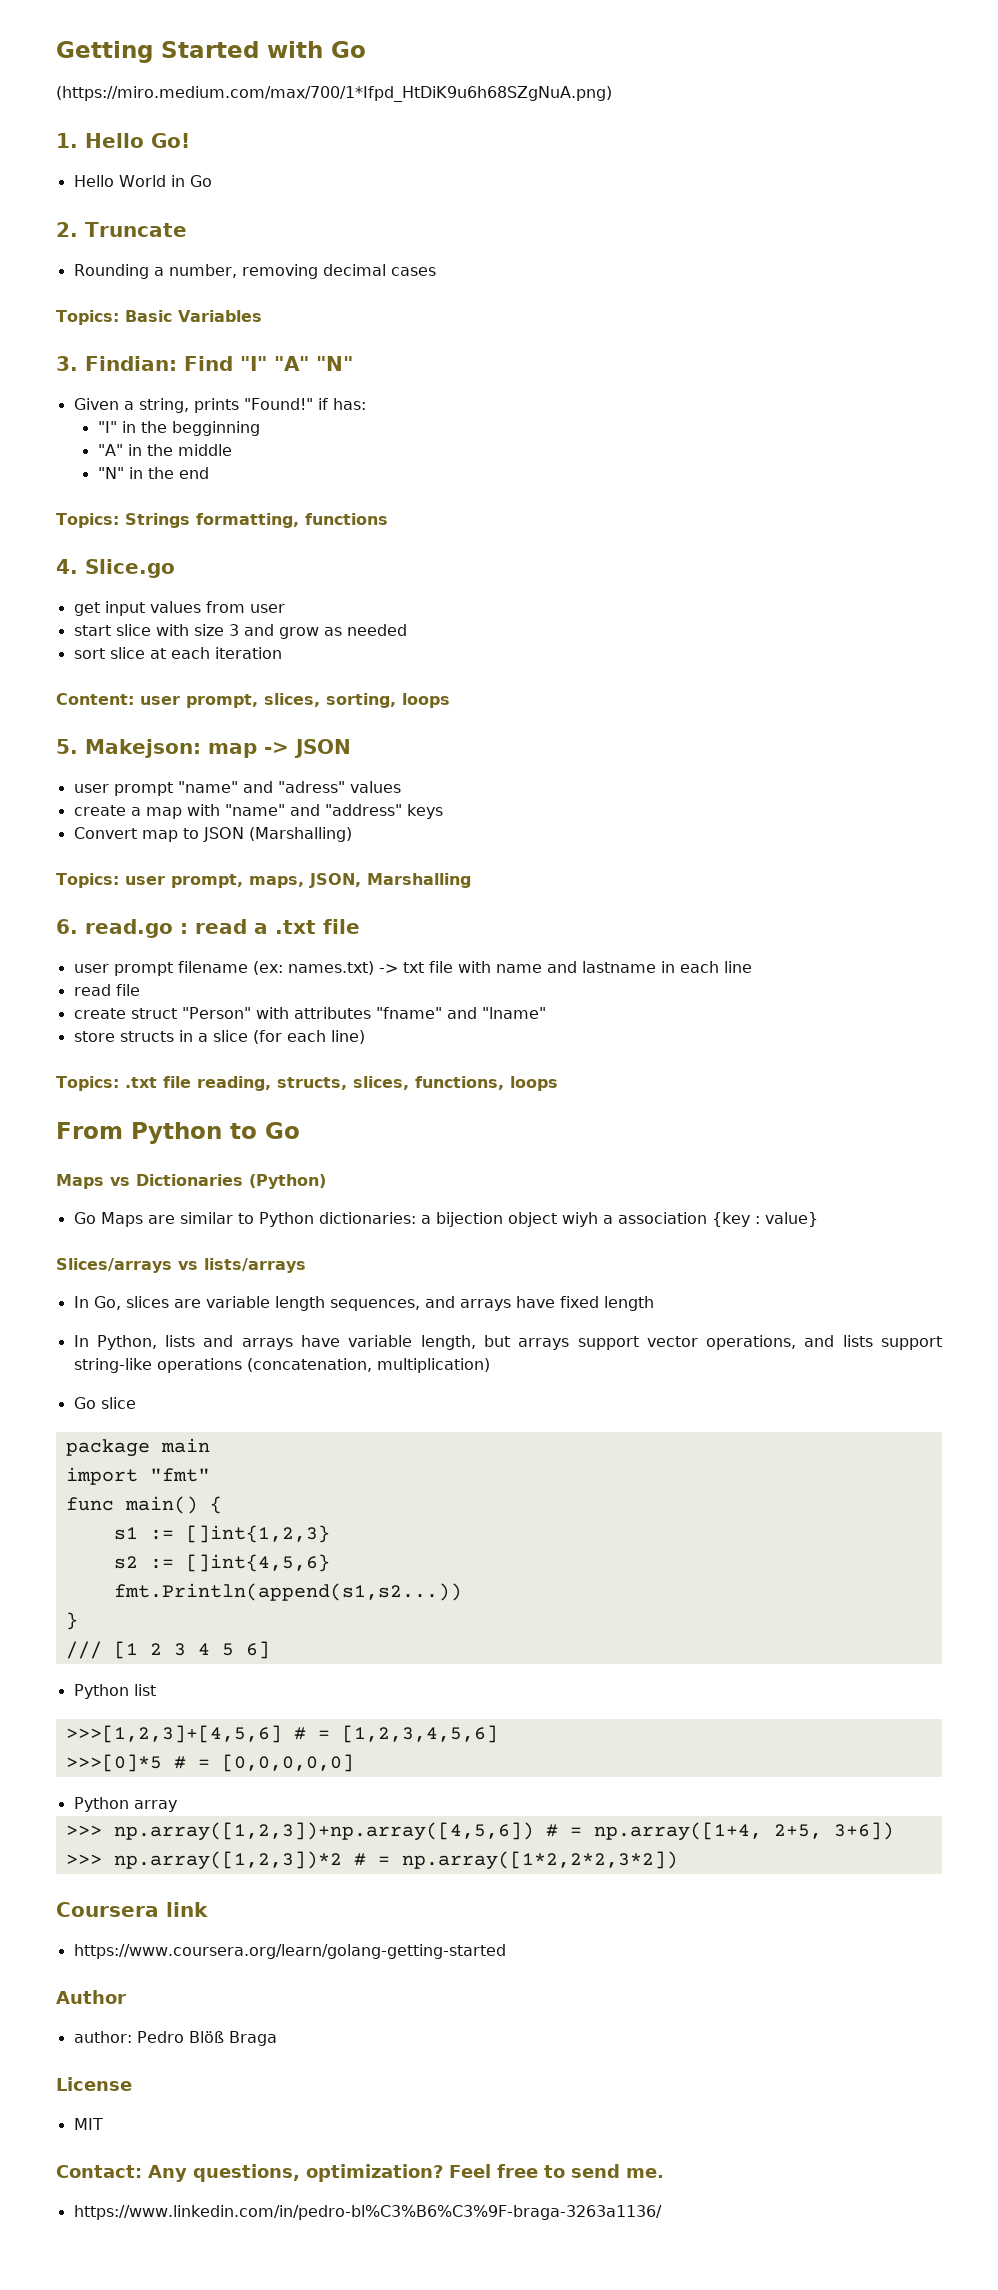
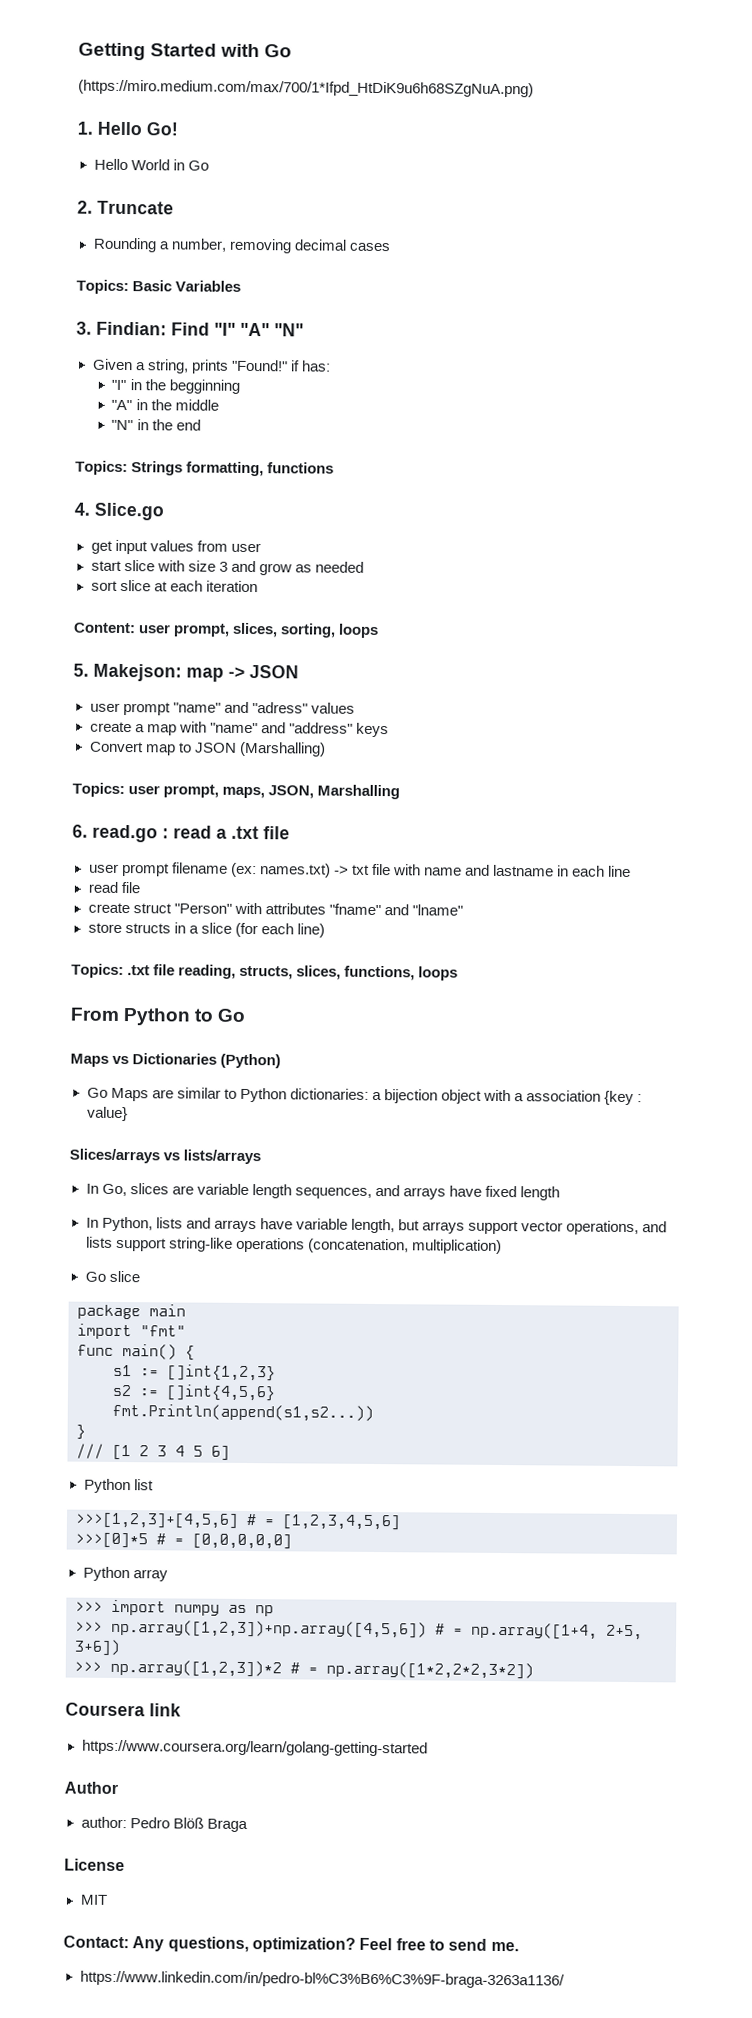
[561,1212,598,1227] wiyh -> [483,1089,512,1102] with
(177, 1806) none -> [75,1599,274,1617] // >>> import numpy as np

